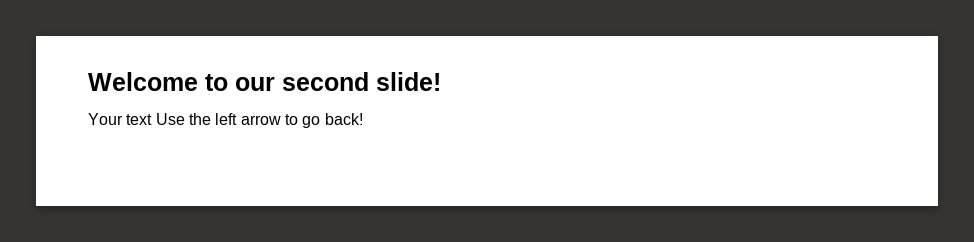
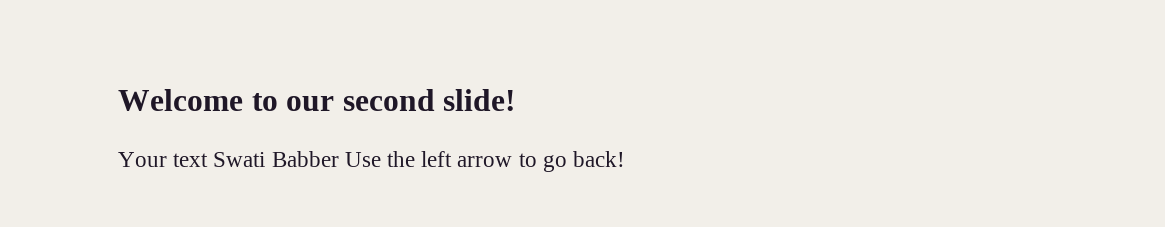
(153, 119) none -> [213,151,339,167] Swati Babber

